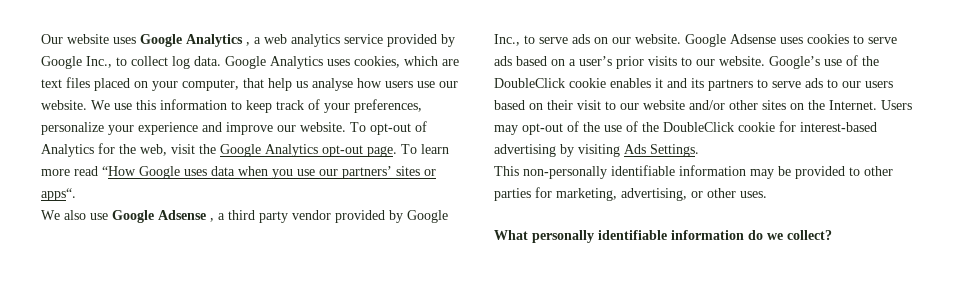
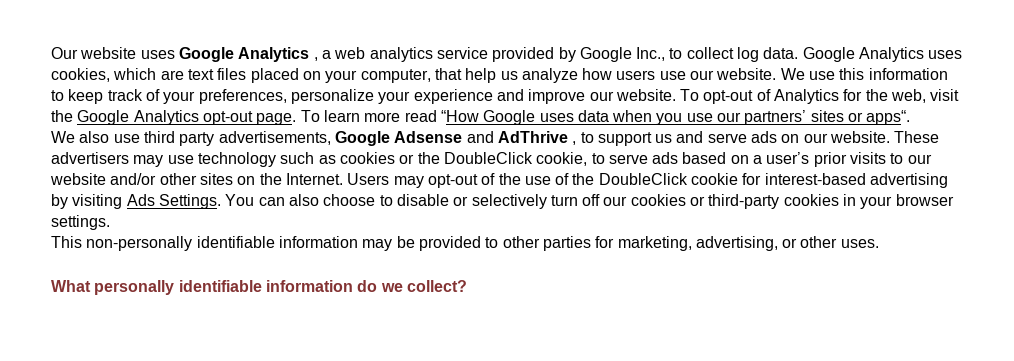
[312,78,353,91] analyse -> [521,68,578,83] analyze
[112,210,448,223] [494,34,535,46] Google Adsense , a third party vendor provided by Google Inc., to -> [143,131,704,146] third party advertisements, Google Adsense and AdThrive , to support us and
[685,34,849,47] Google Adsense uses cookies -> [894,131,940,143] [51,152,588,167] These advertisers may use technology such as cookies or the DoubleClick cookie,
[719,55,879,69] [494,78,893,91] [494,100,639,110] website. Google’s use of the DoubleClick cookie enables it and its partners to serve ads to our users based on their visit to our -> (932, 159) none
(699, 150) none -> [225,194,954,209] [51,215,110,230] You can also choose to disable or selectively turn off our cookies or third-party cookies in your browser settings.

